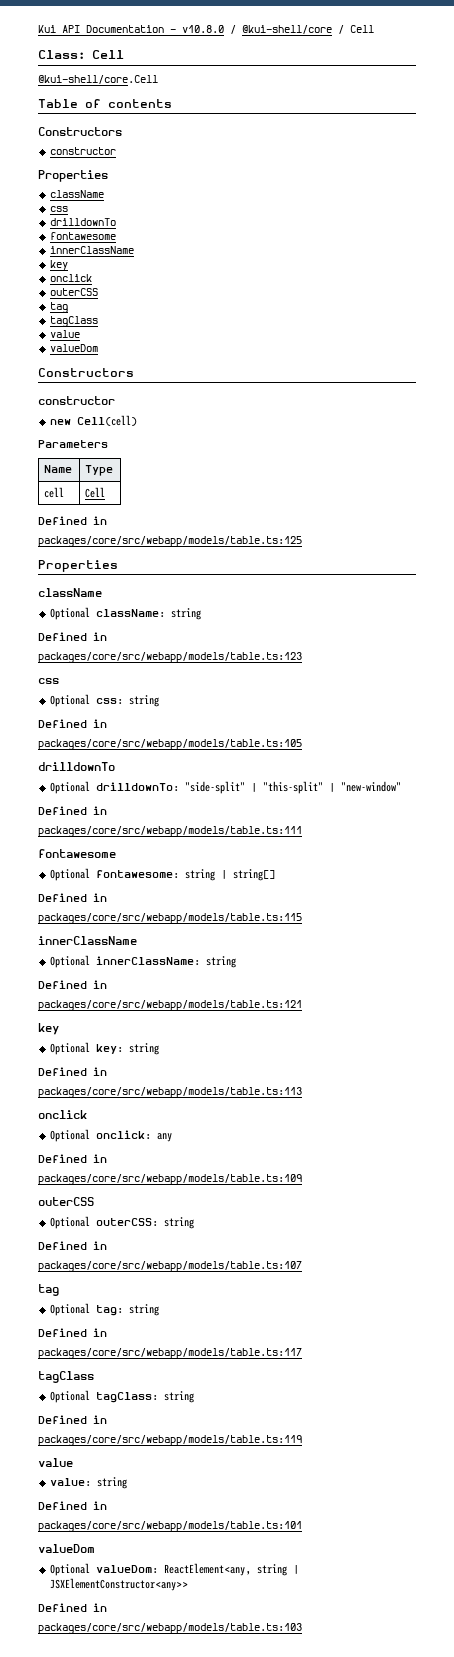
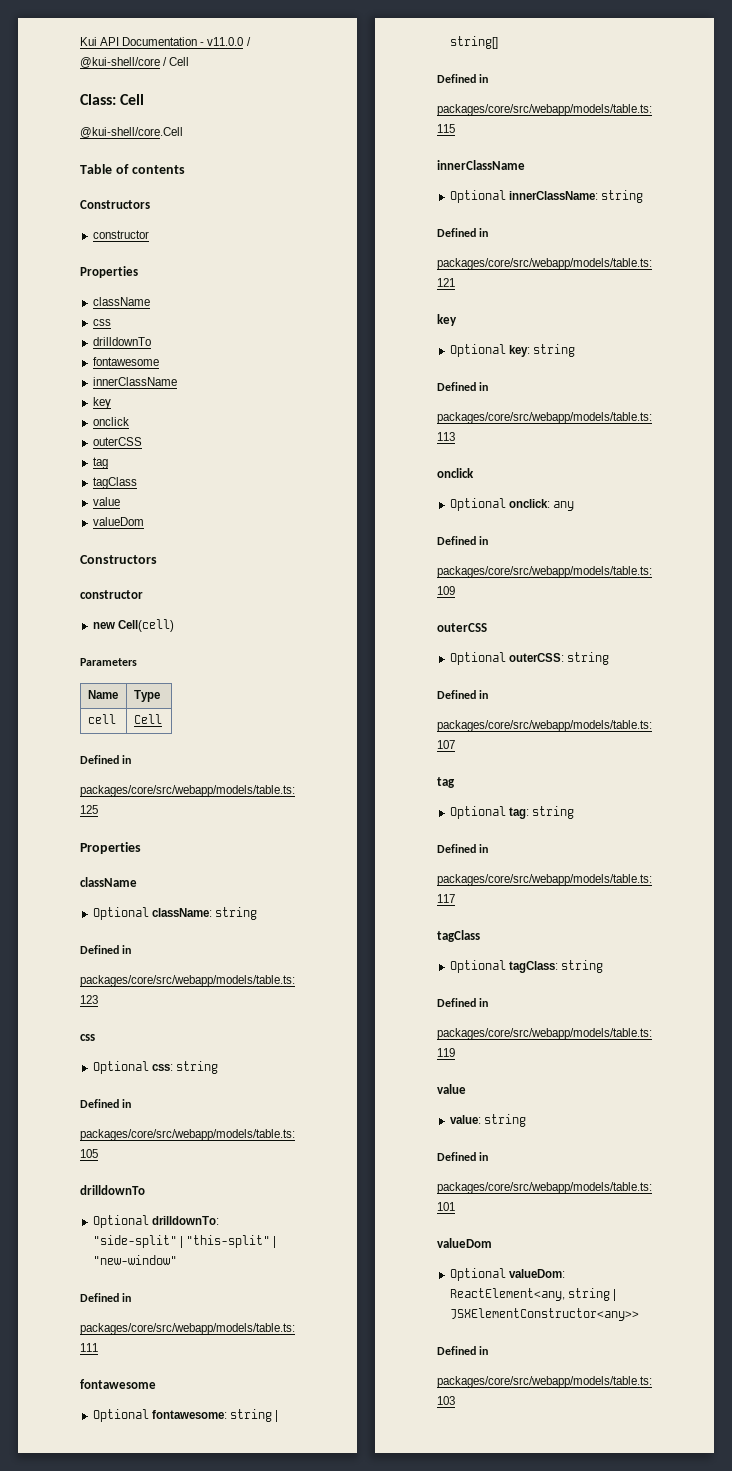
[182,25,224,33] v10.8.0 -> [207,37,244,46] v11.0.0

